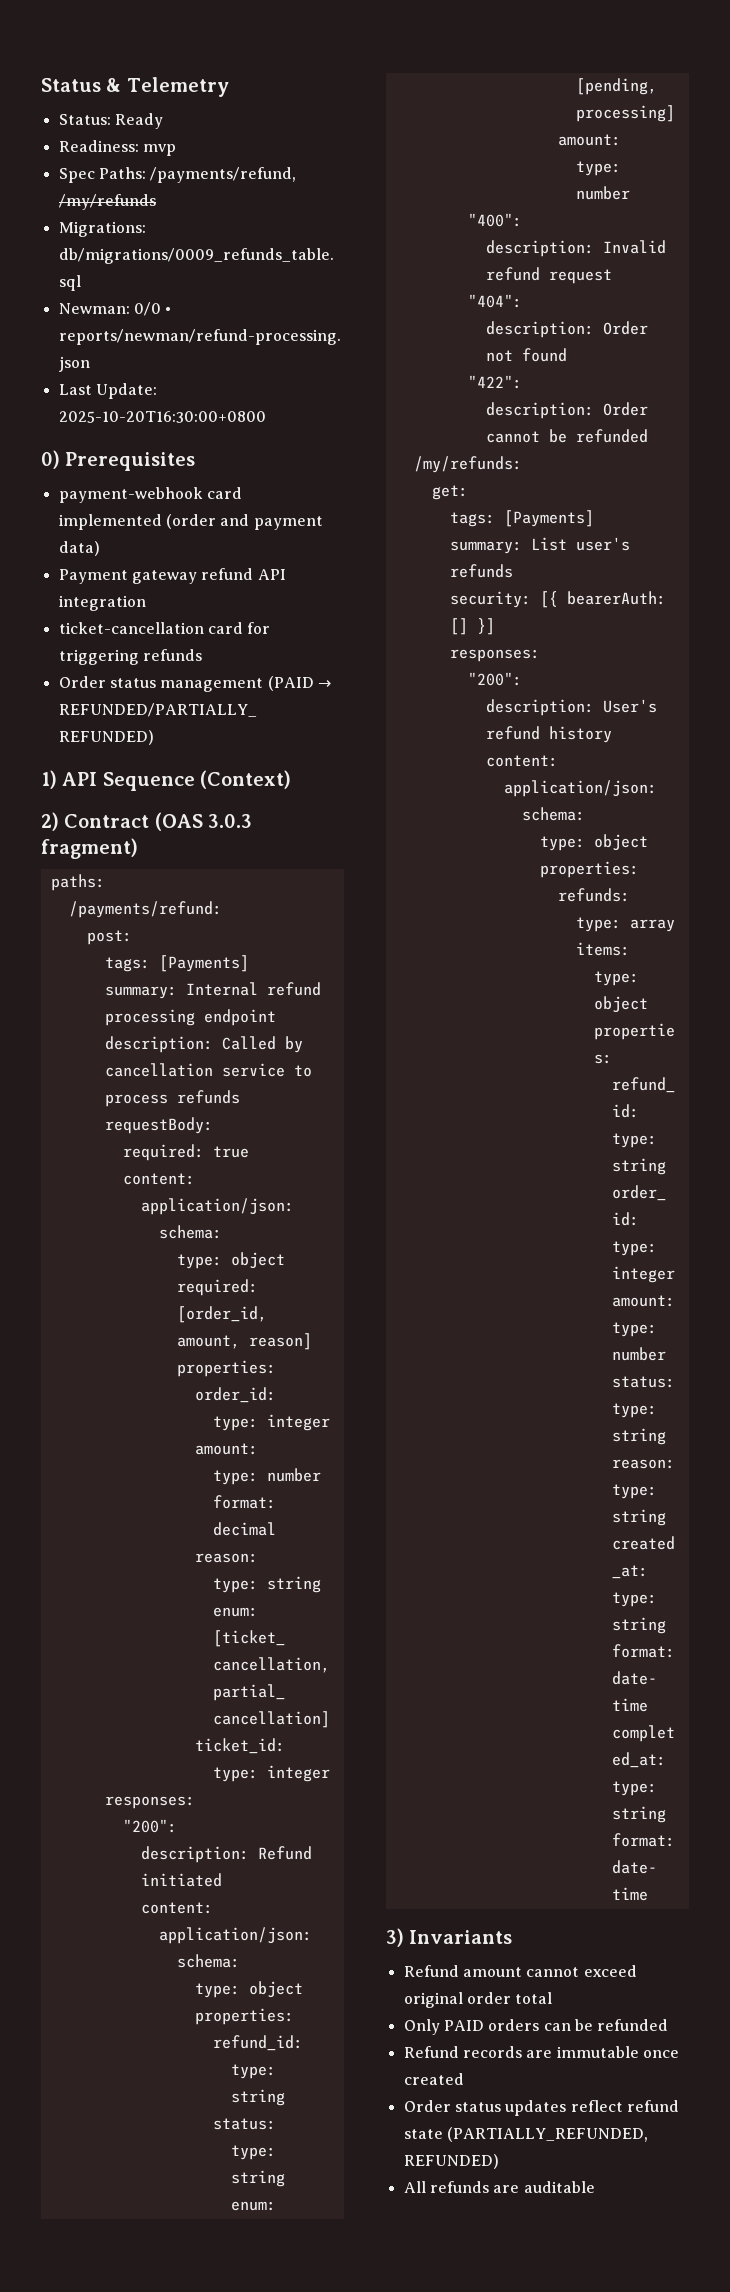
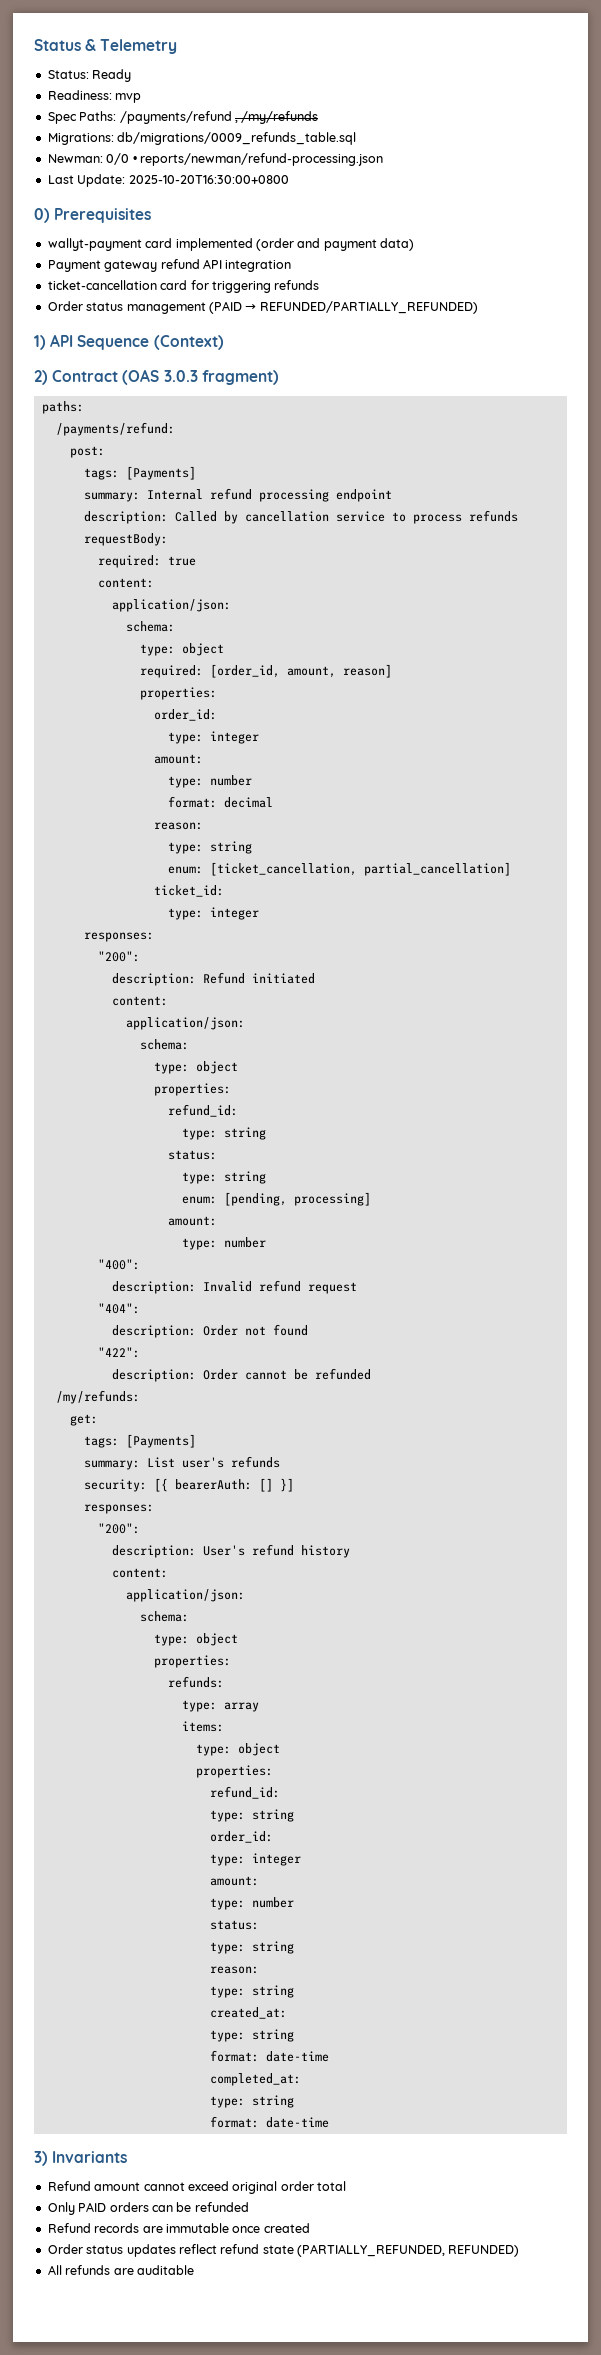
[150,167,297,183] /payments/refund, -> [119,111,238,124] /payments/refund ,
[58,487,203,503] payment-webhook -> [47,238,142,251] wallyt-payment

